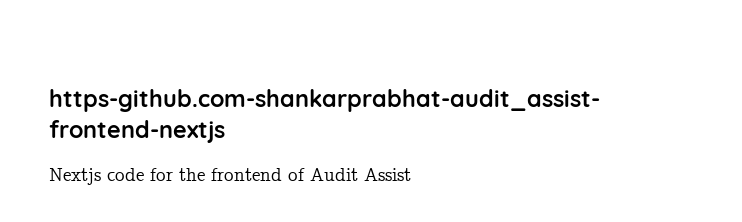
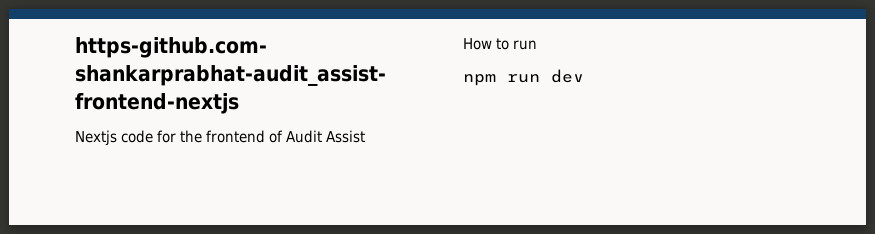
(411, 174) none -> [463,38,538,50] [463,69,584,86] // How to run // npm run dev

